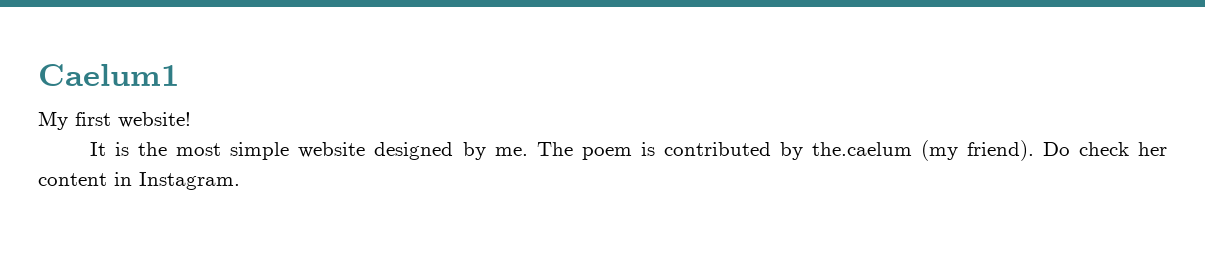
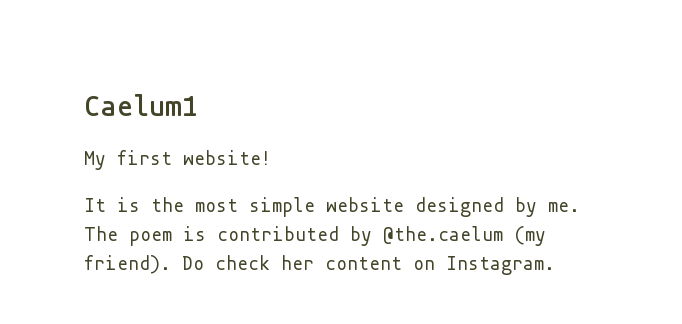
[811,142,912,156] the.caelum -> [383,226,503,244] @the.caelum
[114,172,132,186] in -> [413,260,435,270] on

